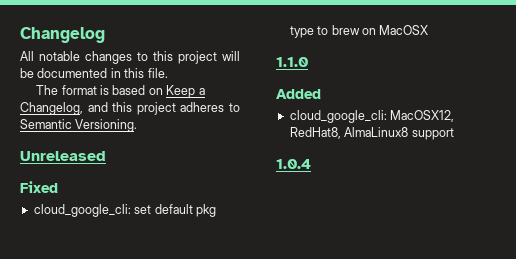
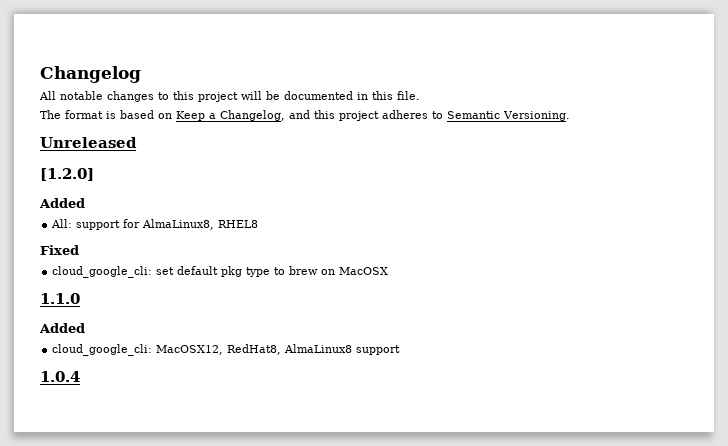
(106, 156) none -> [40,168,94,181] [39,198,85,208] [51,219,259,230] // [1.2.0] // Added // All: support for AlmaLinux8, RHEL8

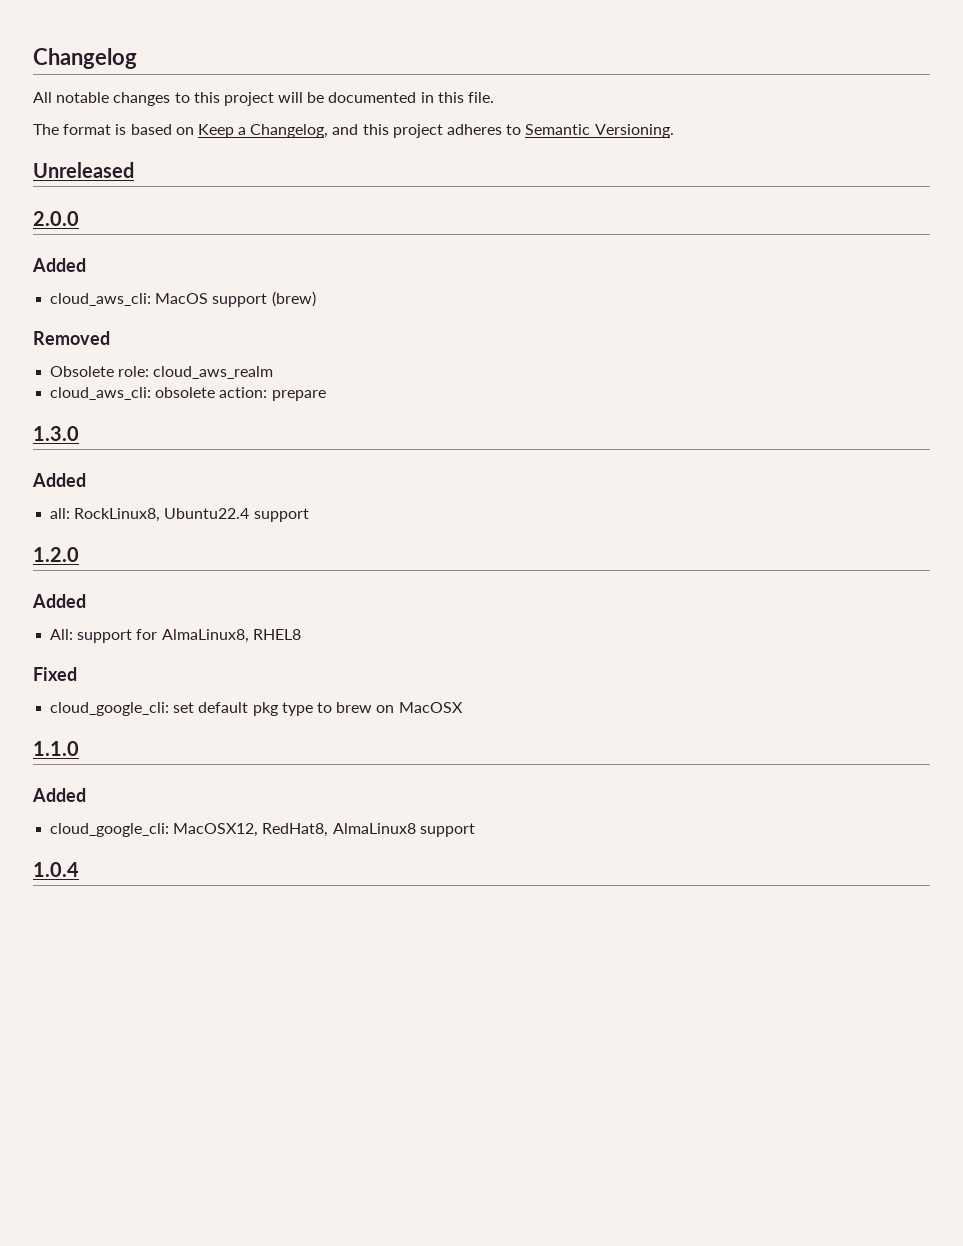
[40,168,94,181] [1.2.0] -> [33,211,79,226] [32,258,86,272] [50,291,316,307] [33,331,110,345] [50,366,274,379] [50,387,326,401] [33,426,79,441] [32,473,86,487] [50,508,309,522] [33,547,79,562] 2.0.0 // Added // cloud_aws_cli: MacOS support (brew) // Removed // Obsolete role: cloud_aws_realm // cloud_aws_cli: obsolete action: prepare // 1.3.0 // Added // all: RockLinux8, Ubuntu22.4 support // 1.2.0

